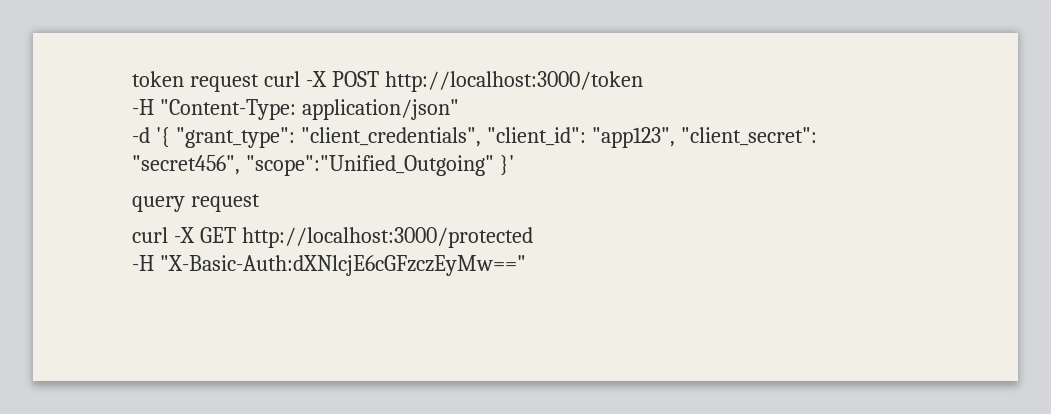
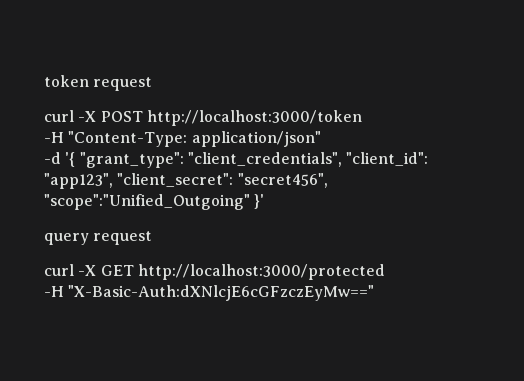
(259, 83) none -> (153, 84) //

